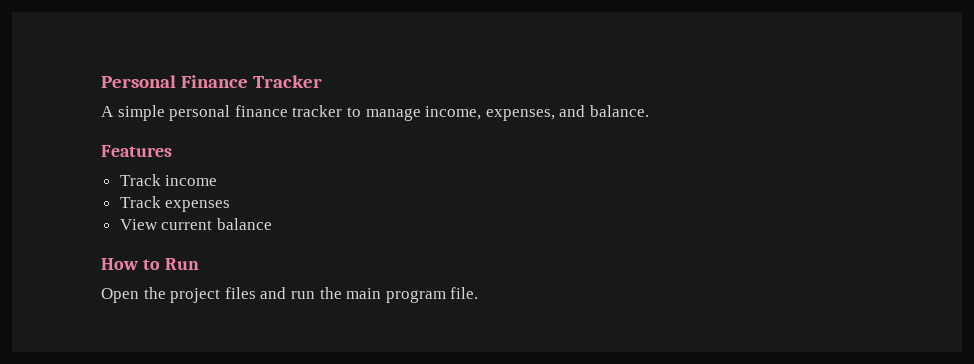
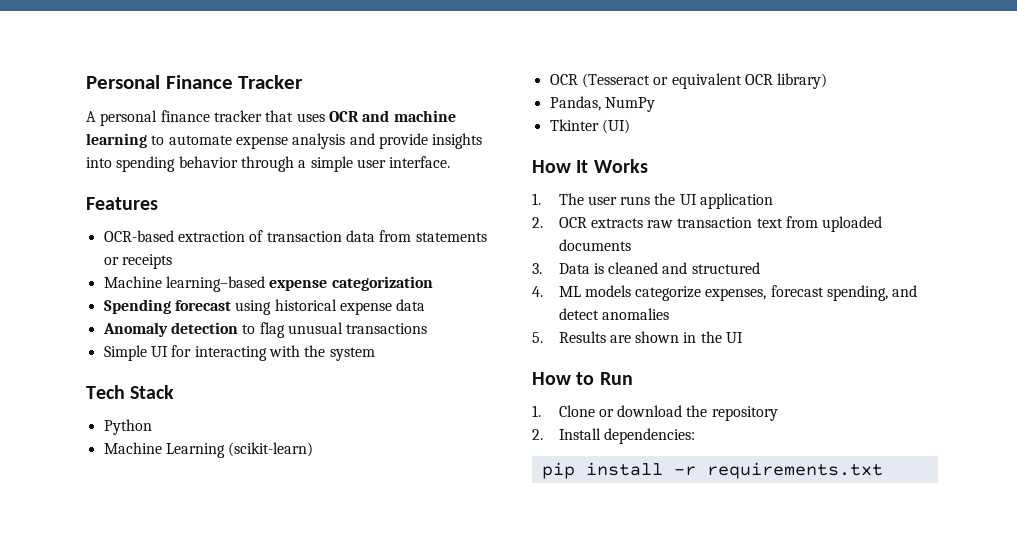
[117,105,165,121] simple -> (96, 116) none
[346,105,649,121] [101,145,172,157] [119,174,218,186] [119,196,231,212] [119,218,272,230] [101,258,199,270] [101,287,479,303] to manage income, expenses, and balance. // Features // Track income // Track expenses // View current balance // How to Run // Open the project files and run the main program file. -> [265,110,456,122] [86,133,483,149] [86,156,451,172] [86,197,158,210] [103,230,487,242] [103,254,172,269] [103,276,433,292] [103,299,426,315] [102,322,428,338] [103,345,375,361] [86,385,175,399] [103,419,152,435] [103,442,314,458] [549,73,828,89] [549,96,655,112] [549,119,630,134] [532,159,648,173] [532,193,774,209] [532,216,883,232] [558,239,631,251] [532,262,760,274] [532,285,918,301] [558,308,669,320] [532,331,744,343] [532,372,633,385] [532,405,778,421] [532,428,695,444] [541,462,883,479] that uses OCR and machine learning to automate expense analysis and provide insights into spending behavior through a simple user interface. // Features // OCR-based extraction of transaction data from statements or receipts // Machine learning–based expense categorization // Spending forecast using historical expense data // Anomaly detection to flag unusual transactions // Simple UI for interacting with the system // Tech Stack // Python // Machine Learning (scikit-learn) // OCR (Tesseract or equivalent OCR library) // Pandas, NumPy // Tkinter (UI) // How It Works // 1. The user runs the UI application // 2. OCR extracts raw transaction text from uploaded documents // 3. Data is cleaned and structured // 4. ML models categorize expenses, forecast spending, and detect anomalies // 5. Results are shown in the UI // How to Run // 1. Clone or download the repository // 2. Install dependencies: // pip install -r requirements.txt

